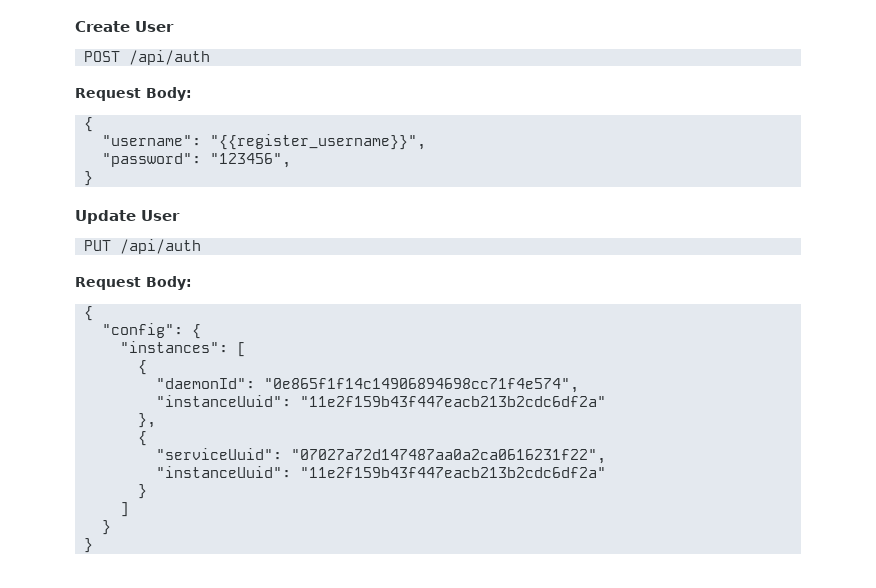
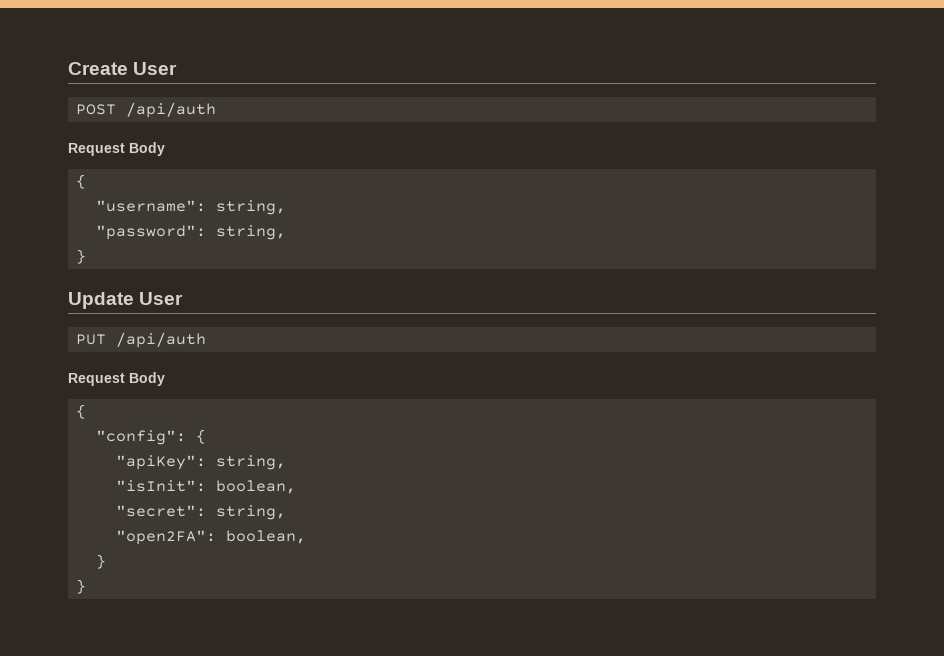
[146,87,192,101] Body: -> [129,142,165,156] Body
[209,134,426,150] "{{register_username}}", -> [216,200,287,215] string,
[209,153,291,168] "123456", -> [216,225,287,240] string,
[146,276,192,290] Body: -> [129,372,165,386] Body
[119,341,246,357] [137,360,147,375] [155,378,579,393] [155,395,606,407] [137,413,156,428] [137,431,147,446] [155,448,606,464] [155,466,606,478] [137,484,147,499] [119,502,129,517] "instances": [ // { // "daemonId": "0e865f1f14c14906894698cc71f4e574", // "instanceUuid": "11e2f159b43f447eacb213b2cdc6df2a" // }, // { // "serviceUuid": "07027a72d147487aa0a2ca0616231f22", // "instanceUuid": "11e2f159b43f447eacb213b2cdc6df2a" // } // ] -> [116,455,287,470] [116,480,297,494] [116,505,287,520] [116,530,307,545] "apiKey": string, // "isInit": boolean, // "secret": string, // "open2FA": boolean,

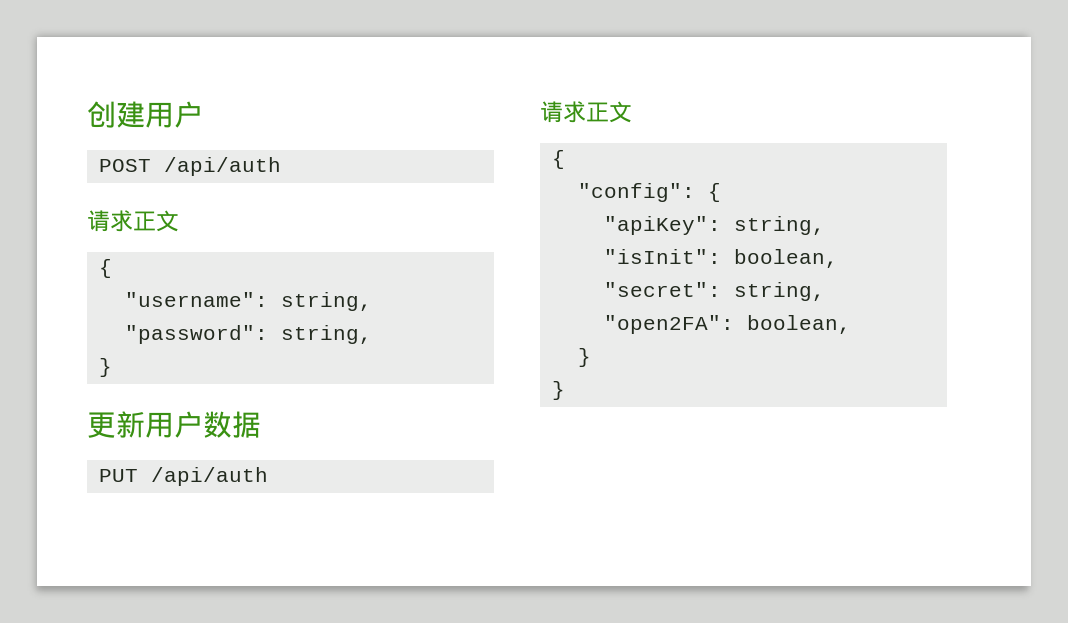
[68,62,178,75] Create User -> [87,101,203,128] 创建用户
[68,142,165,156] Request Body -> [87,210,179,232] 请求正文
[68,292,184,309] Update User -> [87,411,261,438] 更新用户数据
[68,372,165,386] Request Body -> [540,101,632,123] 请求正文

